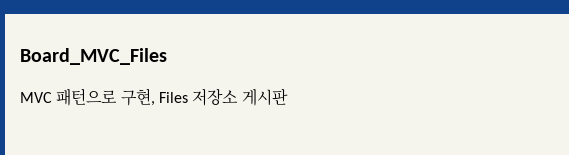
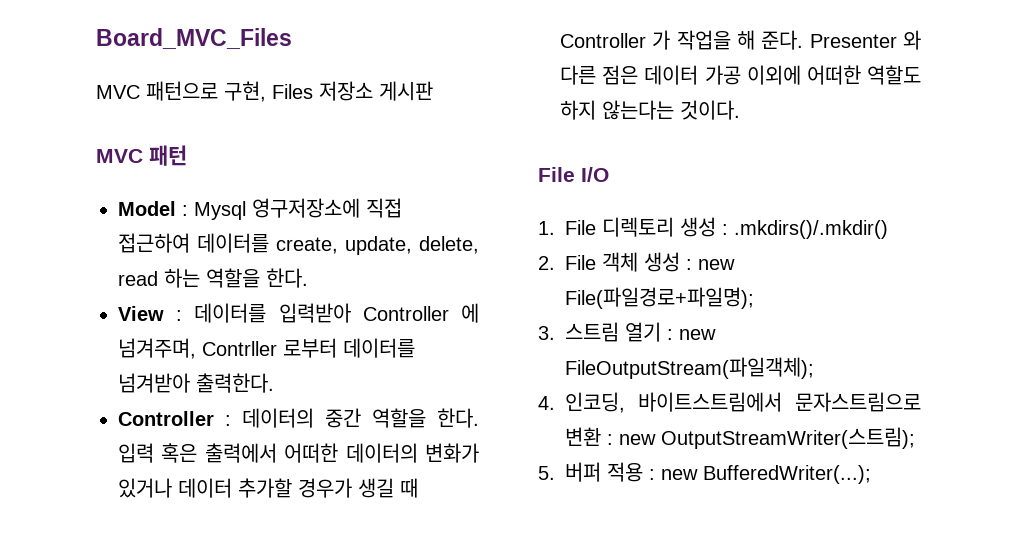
(288, 97) none -> [96,145,187,166] [118,198,402,220] [118,233,479,255] [118,268,308,288] [118,303,479,323] [118,338,415,359] [118,373,274,393] [118,408,479,428] [118,443,479,463] [118,478,418,498] [560,30,921,50] [560,65,921,85] [560,100,740,120] [538,167,609,182] [538,217,889,239] [538,252,736,272] [565,287,755,309] [538,322,717,342] [565,357,815,379] [538,392,921,413] [565,427,916,449] [538,462,872,484] // MVC 패턴 // Model : Mysql 영구저장소에 직접 접근하여 데이터를 create, update, delete, read 하는 역할을 한다. // View : 데이터를 입력받아 Controller 에 넘겨주며, Contrller 로부터 데이터를 넘겨받아 출력한다. // Controller : 데이터의 중간 역할을 한다. 입력 혹은 출력에서 어떠한 데이터의 변화가 있거나 데이터 추가할 경우가 생길 때 Controller 가 작업을 해 준다. Presenter 와 다른 점은 데이터 가공 이외에 어떠한 역할도 하지 않는다는 것이다. // File I/O // 1. File 디렉토리 생성 : .mkdirs()/.mkdir() // 2. File 객체 생성 : new File(파일경로+파일명); // 3. 스트림 열기 : new FileOutputStream(파일객체); // 4. 인코딩, 바이트스트림에서 문자스트림으로 변환 : new OutputStreamWriter(스트림); // 5. 버퍼 적용 : new BufferedWriter(...);

